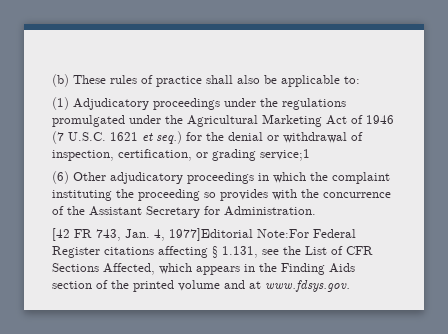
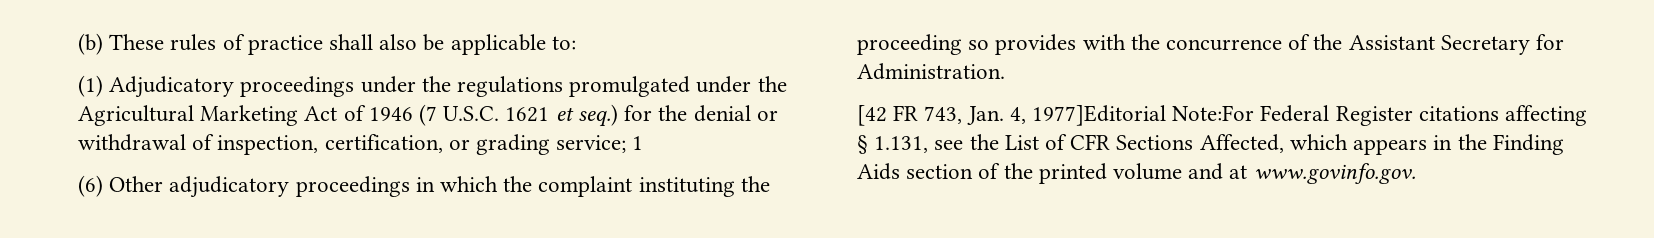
[260,149,310,161] service;1 -> [556,135,644,153] service; 1
[265,280,350,292] www.fdsys.gov. -> [1253,163,1416,184] www.govinfo.gov.

